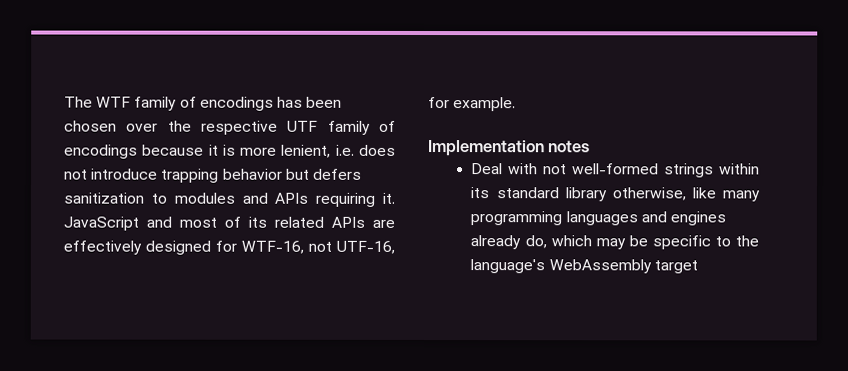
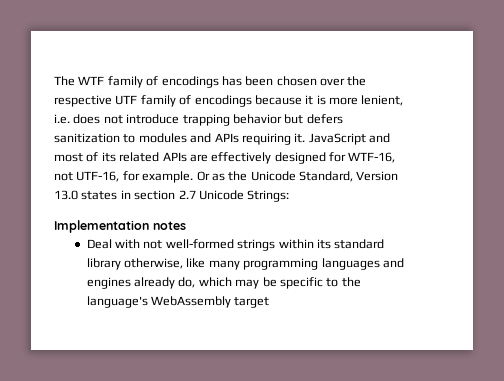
(517, 104) none -> [196,171,399,182] [54,190,290,202] Or as the Unicode Standard, Version 13.0 states in section 2.7 Unicode Strings:

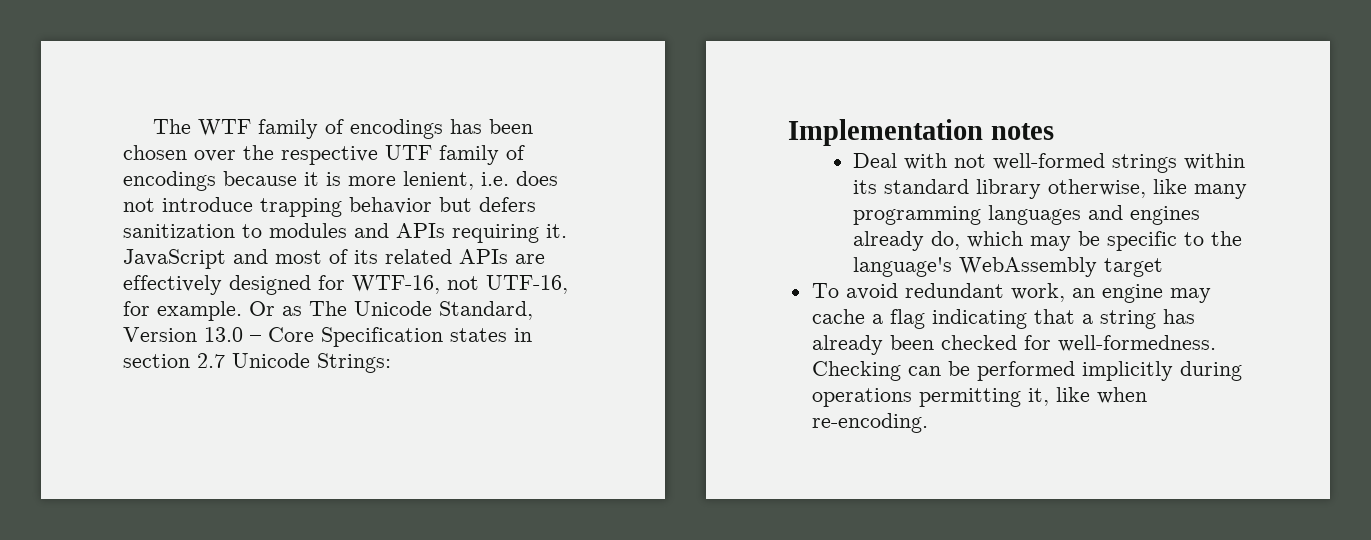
[228,171,248,181] the -> [309,301,347,316] The
(78, 195) none -> [250,327,443,347] – Core Specification
(270, 302) none -> [811,283,1211,303] [811,309,1195,329] [811,335,1216,355] [811,361,1242,381] [811,387,1147,407] [811,413,928,433] // To avoid redundant work, an engine may cache a flag indicating that a string has already been checked for well-formedness. Checking can be performed implicitly during operations permitting it, like when re-encoding.

